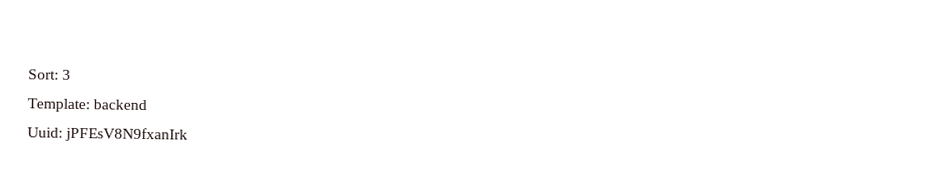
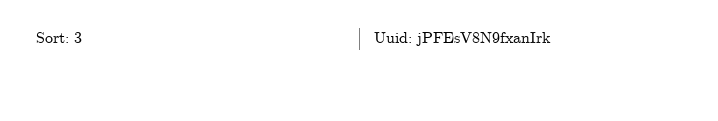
[27,98,148,113] // Template: backend -> (82, 37) none

